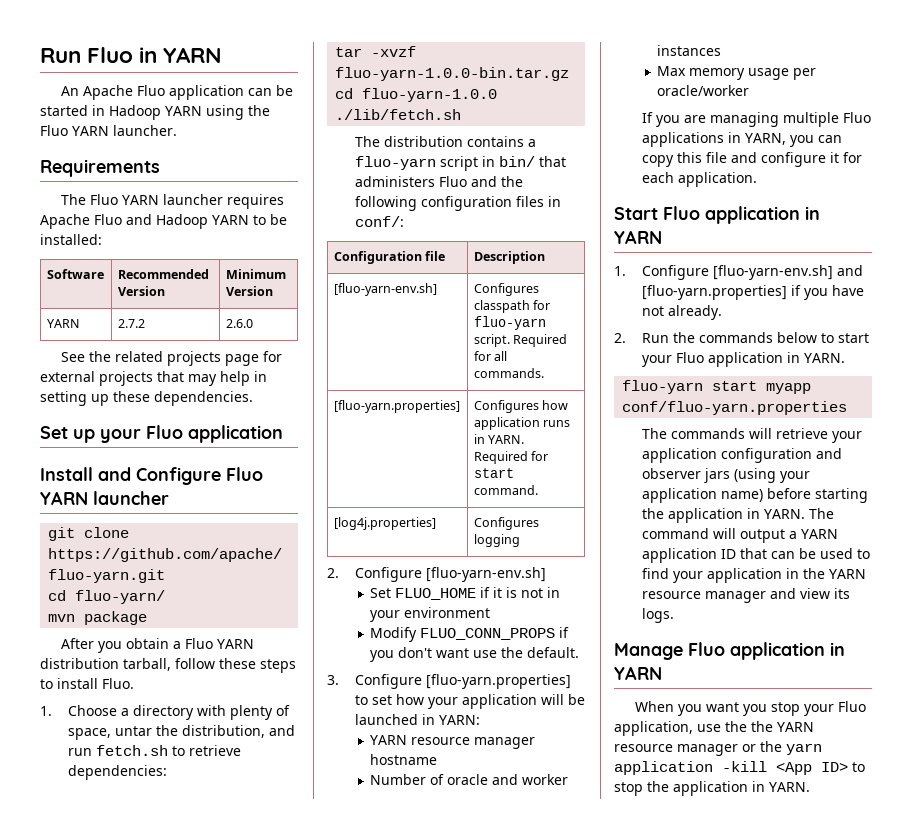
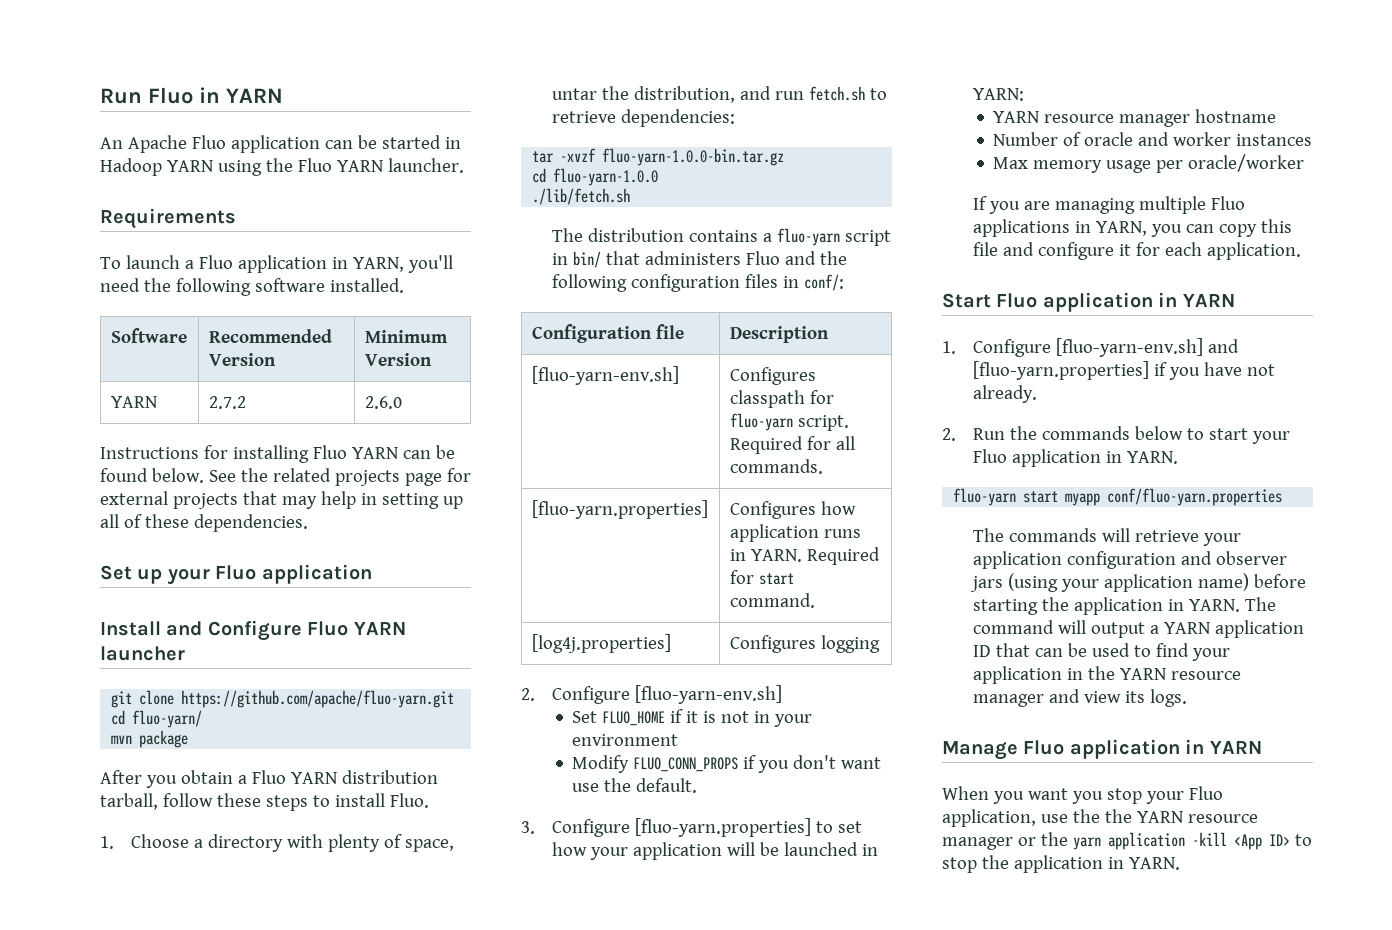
[61,194,285,209] [40,214,287,229] [40,234,102,245] The Fluo YARN launcher requires Apache Fluo and Hadoop YARN to be installed: -> [100,255,453,273] [100,278,404,296] To launch a Fluo application in YARN, you'll need the following software installed.
(253, 323) none -> [100,445,455,463] [100,468,204,483] Instructions for installing Fluo YARN can be found below.
(109, 400) none -> [100,514,142,528] all of

